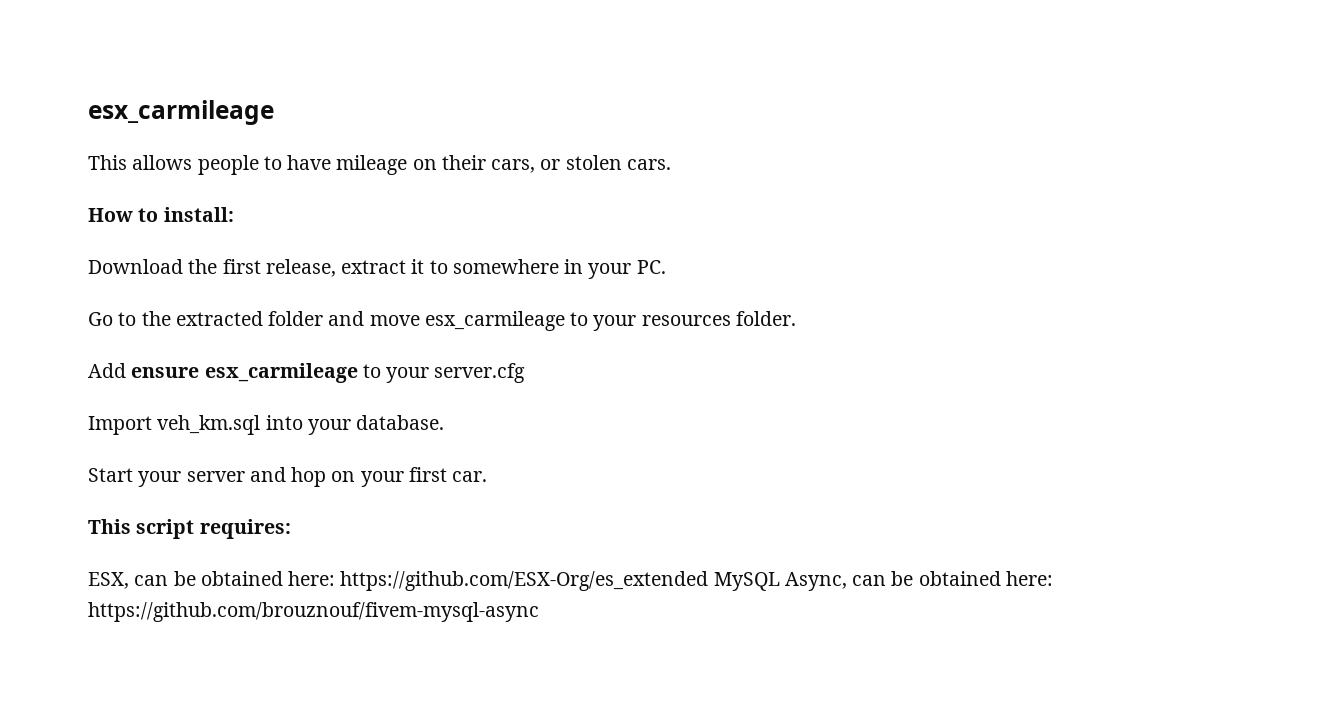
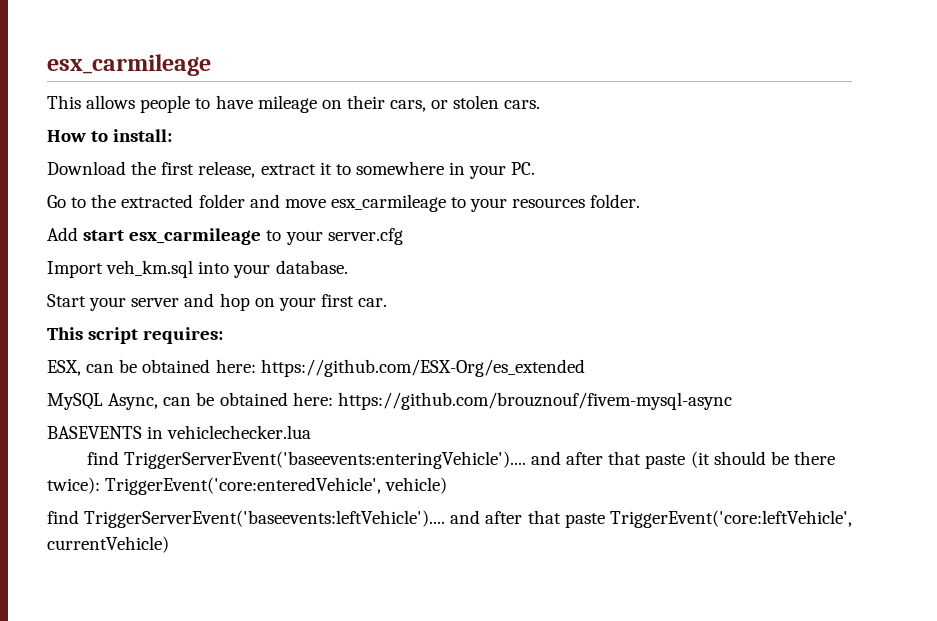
[131,367,200,378] ensure -> [83,230,125,241] start
(709, 581) none -> (585, 368) //
(539, 612) none -> [47,425,312,439] [86,451,835,469] [47,477,448,495] [47,510,852,528] [47,536,169,553] // BASEVENTS in vehiclechecker.lua // find TriggerServerEvent('baseevents:enteringVehicle').... and after that paste (it should be there twice): TriggerEvent('core:enteredVehicle', vehicle) // find TriggerServerEvent('baseevents:leftVehicle').... and after that paste TriggerEvent('core:leftVehicle', currentVehicle)

